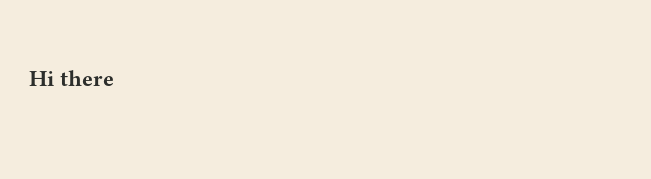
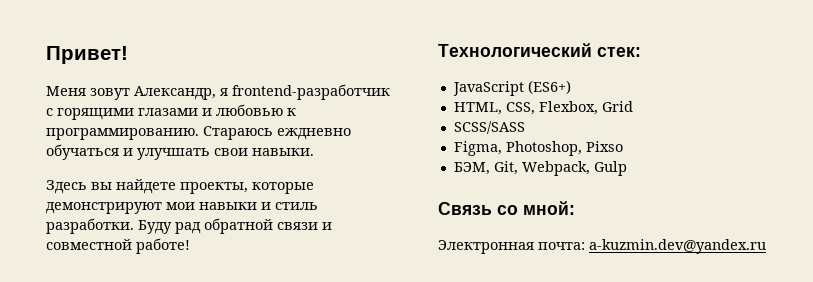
[29,70,115,86] Hi there -> [46,46,128,64] [46,84,390,100] [46,104,296,120] [46,126,351,140] [46,144,314,160] [46,179,314,194] [46,202,318,214] [46,218,332,234] [46,238,190,254] [438,43,641,57] [452,80,571,96] [453,101,633,115] [453,121,525,134] [453,141,623,156] [453,161,627,176] [438,201,575,215] [438,239,766,254] Привет! // Меня зовут Александр, я frontend-разработчик с горящими глазами и любовью к программированию. Стараюсь еждневно обучаться и улучшать свои навыки. // Здесь вы найдете проекты, которые демонстрируют мои навыки и стиль разработки. Буду рад обратной связи и совместной работе! // Технологический стек: // JavaScript (ES6+) // HTML, CSS, Flexbox, Grid // SCSS/SASS // Figma, Photoshop, Pixso // БЭМ, Git, Webpack, Gulp // Связь со мной: // Электронная почта: a-kuzmin.dev@yandex.ru

